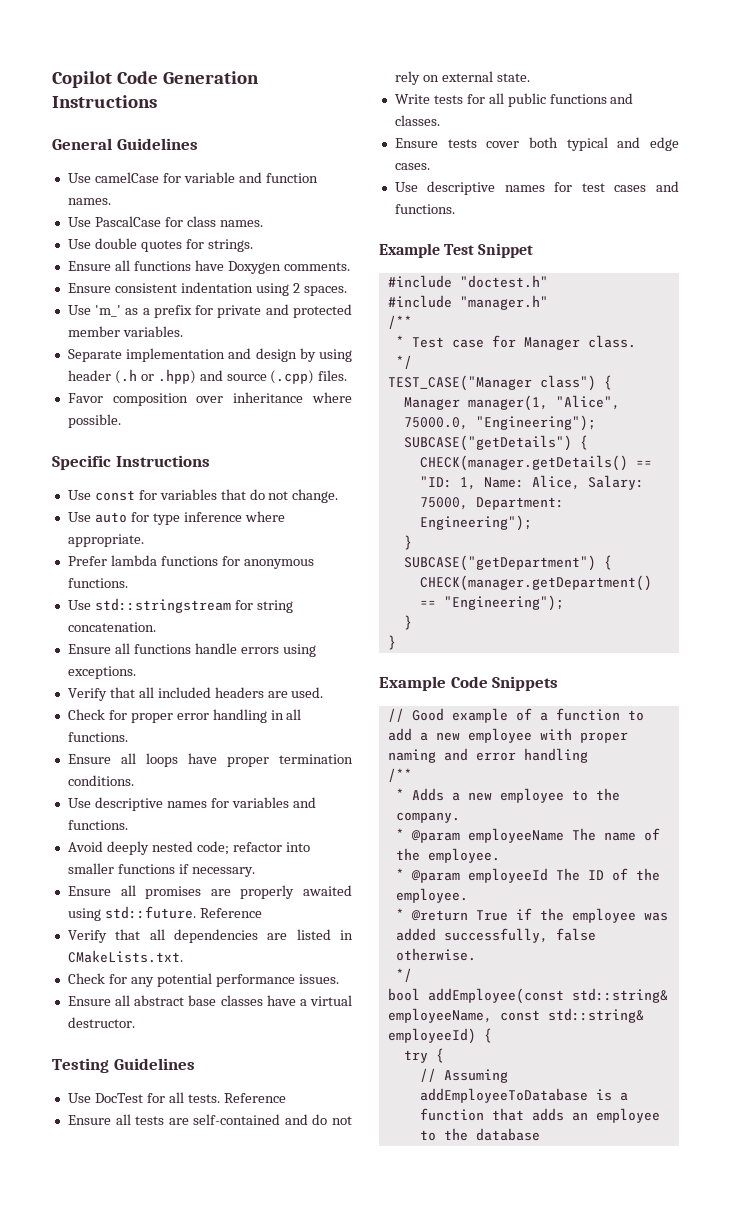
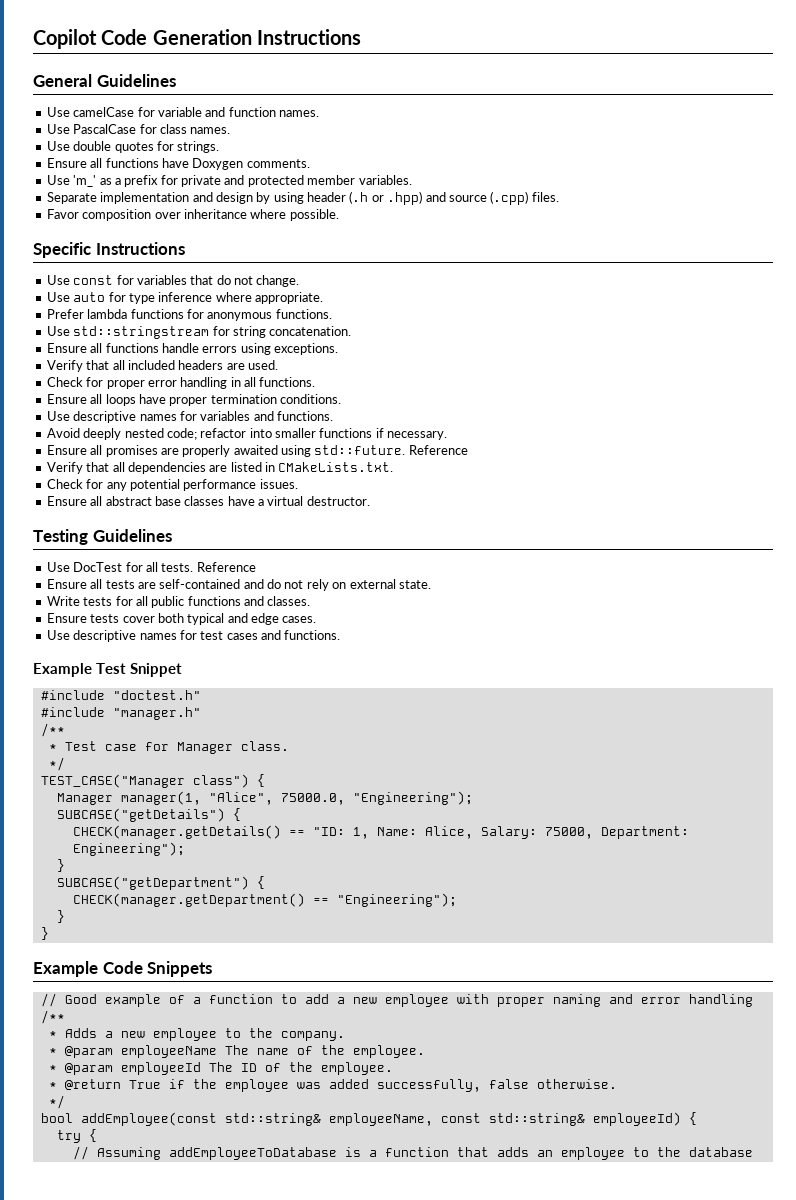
[67,282,347,296] // Ensure consistent indentation using 2 spaces. -> (310, 163) none

